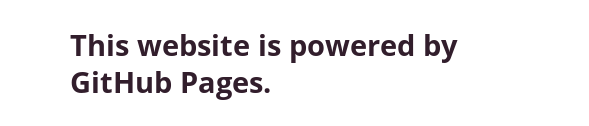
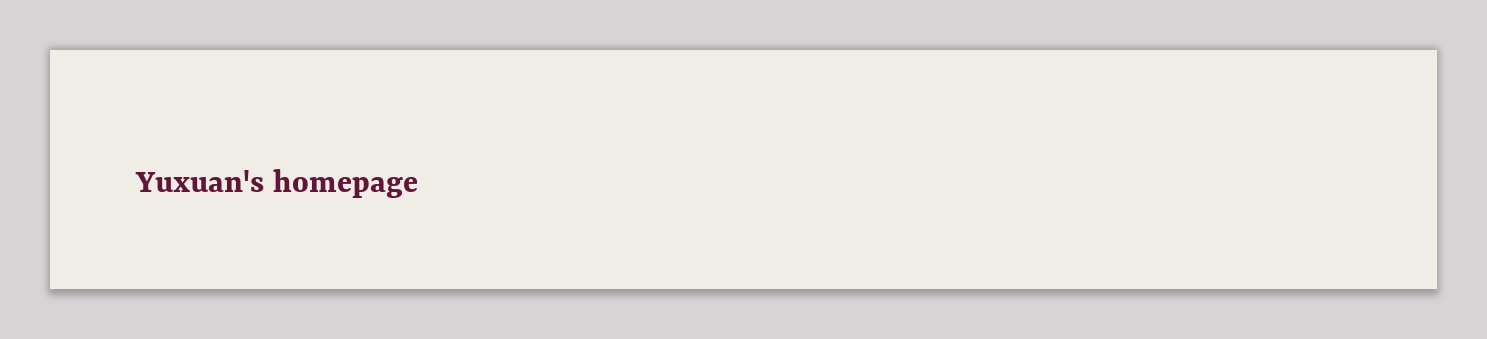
[70,34,458,63] [70,71,271,100] This website is powered by GitHub Pages. -> [135,169,419,198] Yuxuan's homepage

